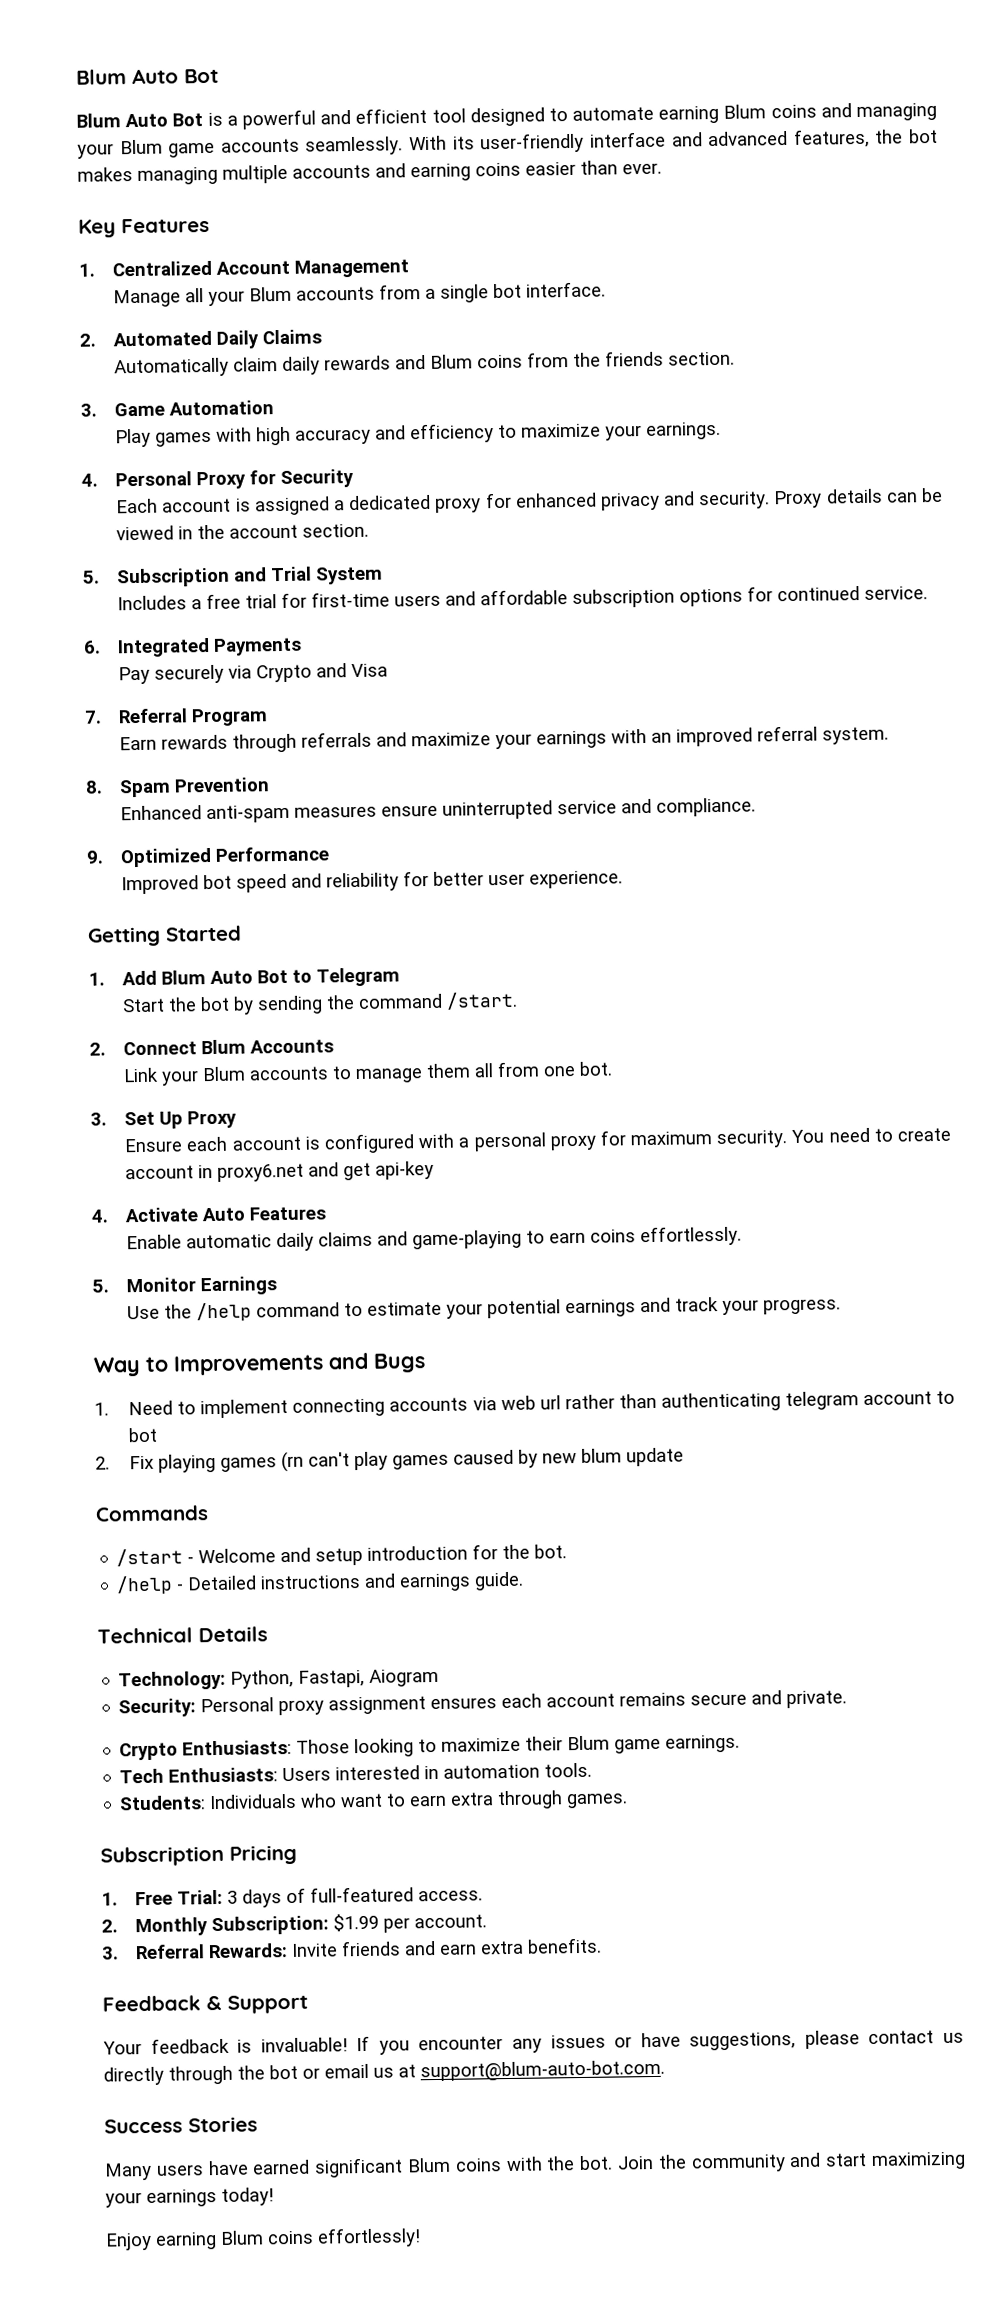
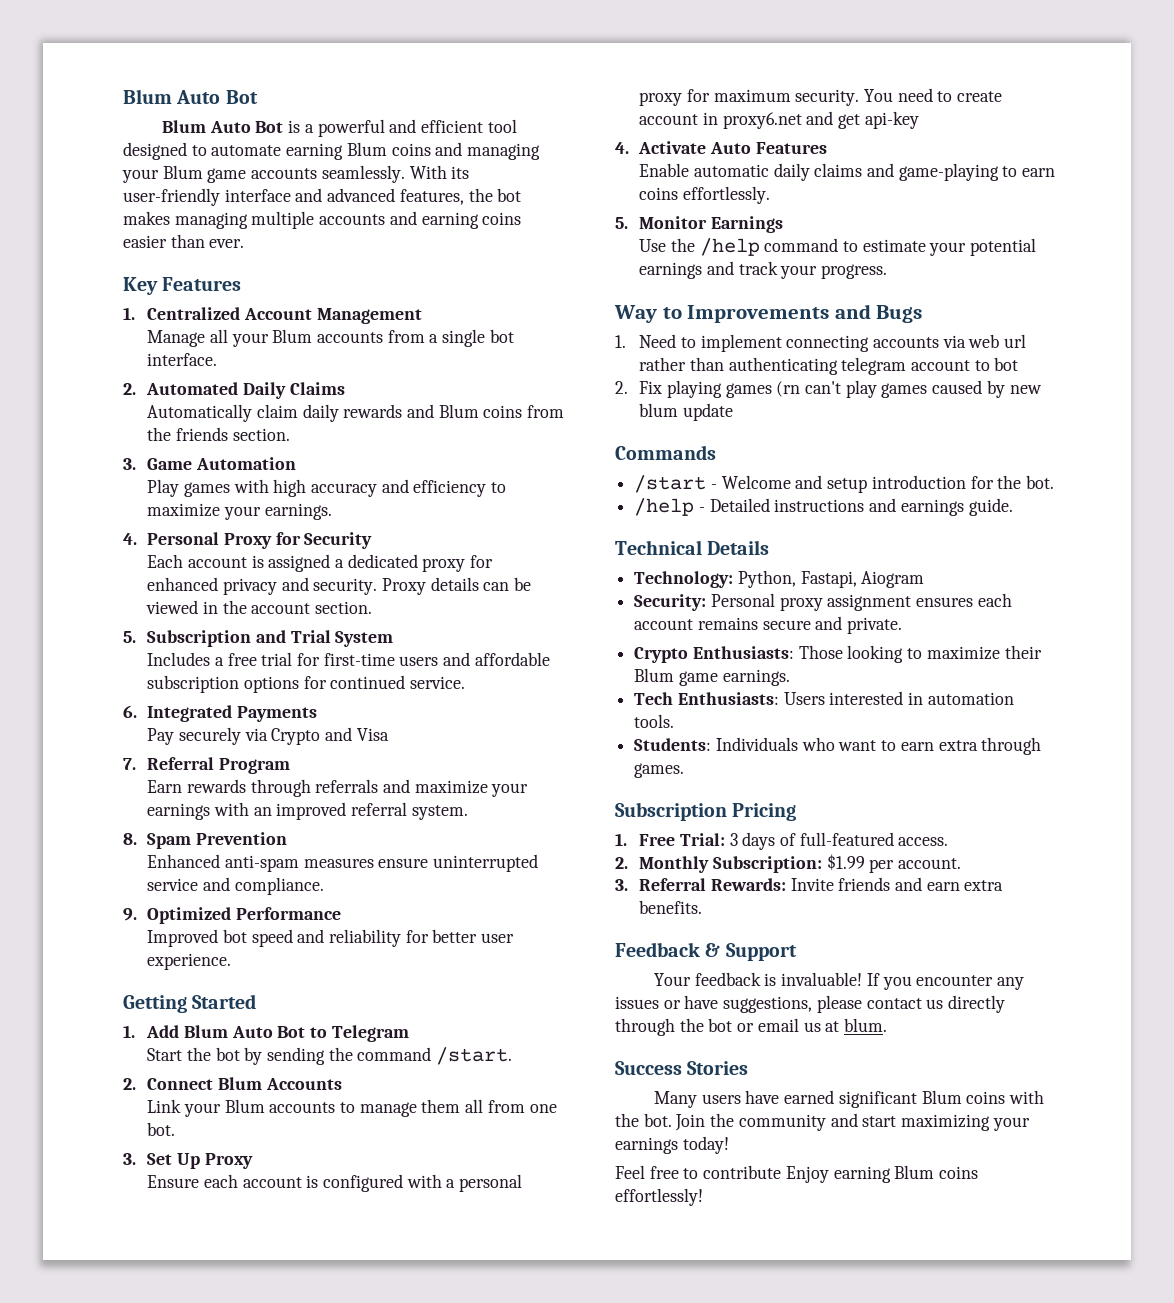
[420,2059,665,2082] support@blum-auto-bot.com. -> [844,1018,888,1032] blum.
(274, 2196) none -> [615,1165,782,1179] Feel free to contribute

